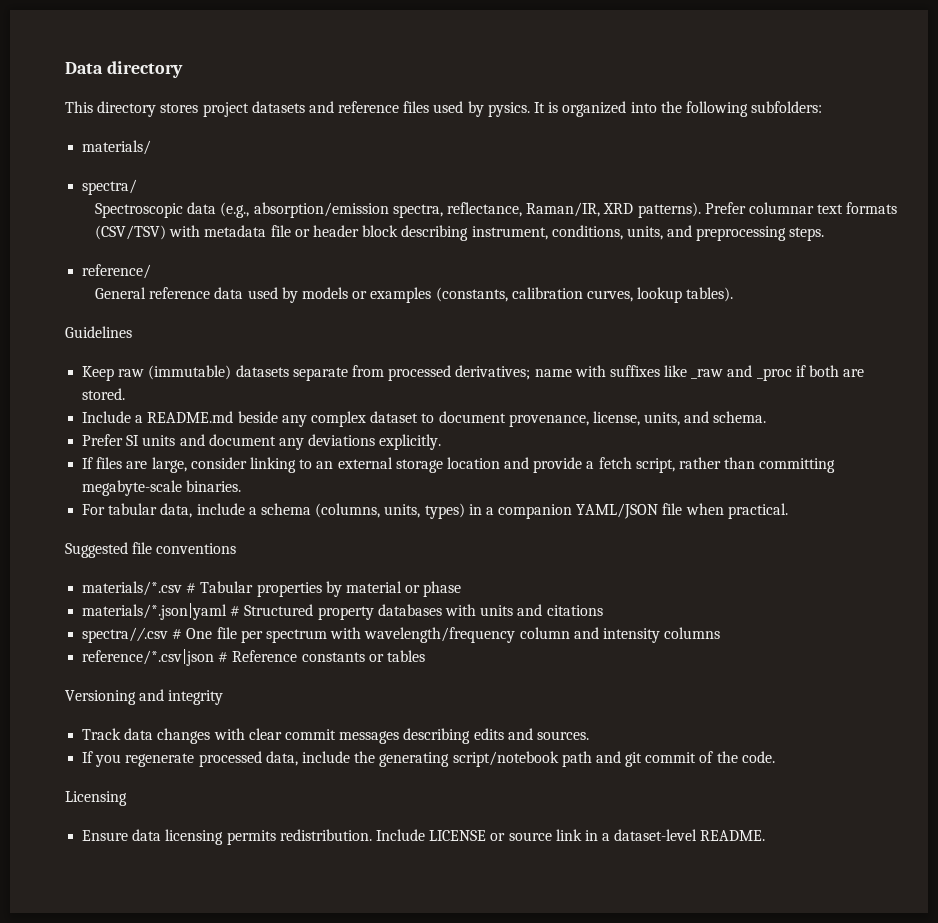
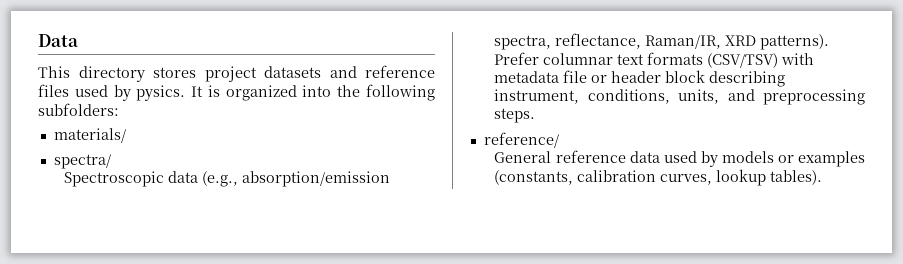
[106,61,183,78] directory -> (78, 40) none
[65,326,132,338] [82,365,865,381] [82,388,126,400] [82,411,767,427] [82,434,442,450] [82,457,836,473] [82,480,242,496] [82,503,788,519] [65,542,237,558] [82,581,462,597] [82,603,603,620] [82,627,721,643] [82,649,425,666] [65,689,224,705] [82,728,589,744] [82,751,775,767] [65,791,127,806] [82,829,766,845] // Guidelines // Keep raw (immutable) datasets separate from processed derivatives; name with suffixes like _raw and _proc if both are stored. // Include a README.md beside any complex dataset to document provenance, license, units, and schema. // Prefer SI units and document any deviations explicitly. // If files are large, consider linking to an external storage location and provide a fetch script, rather than committing megabyte-scale binaries. // For tabular data, include a schema (columns, units, types) in a companion YAML/JSON file when practical. // Suggested file conventions // materials/*.csv # Tabular properties by material or phase // materials/*.json|yaml # Structured property databases with units and citations // spectra//.csv # One file per spectrum with wavelength/frequency column and intensity columns // reference/*.csv|json # Reference constants or tables // Versioning and integrity // Track data changes with clear commit messages describing edits and sources. // If you regenerate processed data, include the generating script/notebook path and git commit of the code. // Licensing // Ensure data licensing permits redistribution. Include LICENSE or source link in a dataset-level README. -> (823, 177) none

